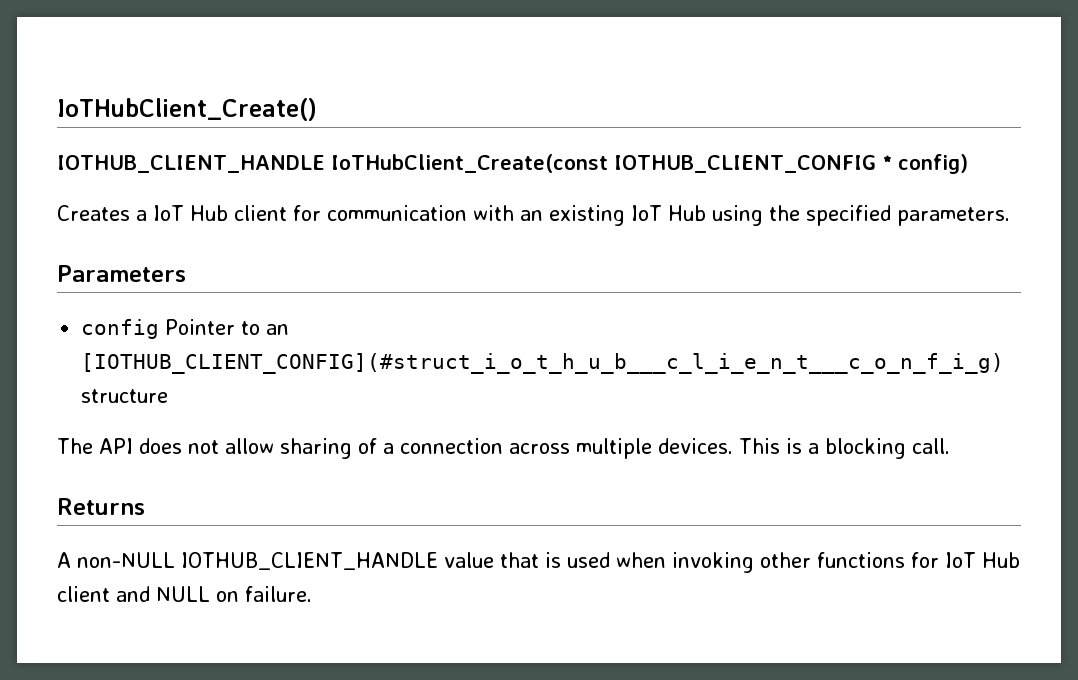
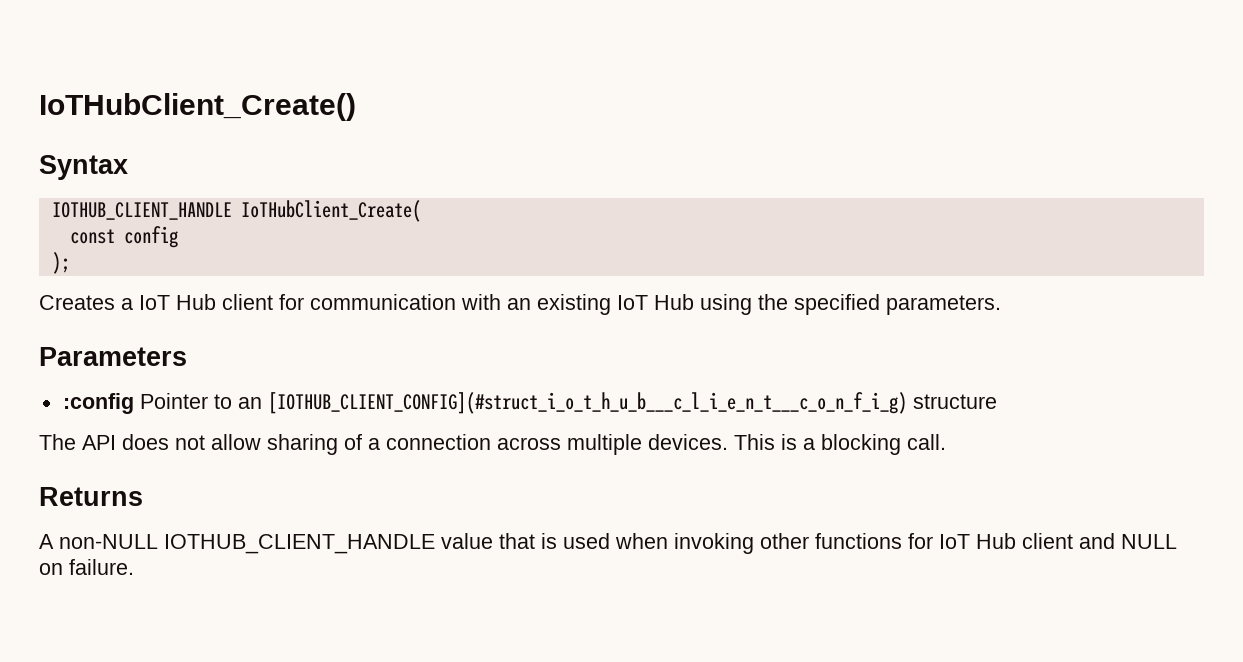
[57,154,968,174] // IOTHUB_CLIENT_HANDLE IoTHubClient_Create(const IOTHUB_CLIENT_CONFIG * config) -> [39,155,128,180] [51,200,421,222] [69,226,178,248] [51,252,70,274] // Syntax // IOTHUB_CLIENT_HANDLE IoTHubClient_Create( // const config // );
[81,319,160,339] config -> [62,393,134,414] :config

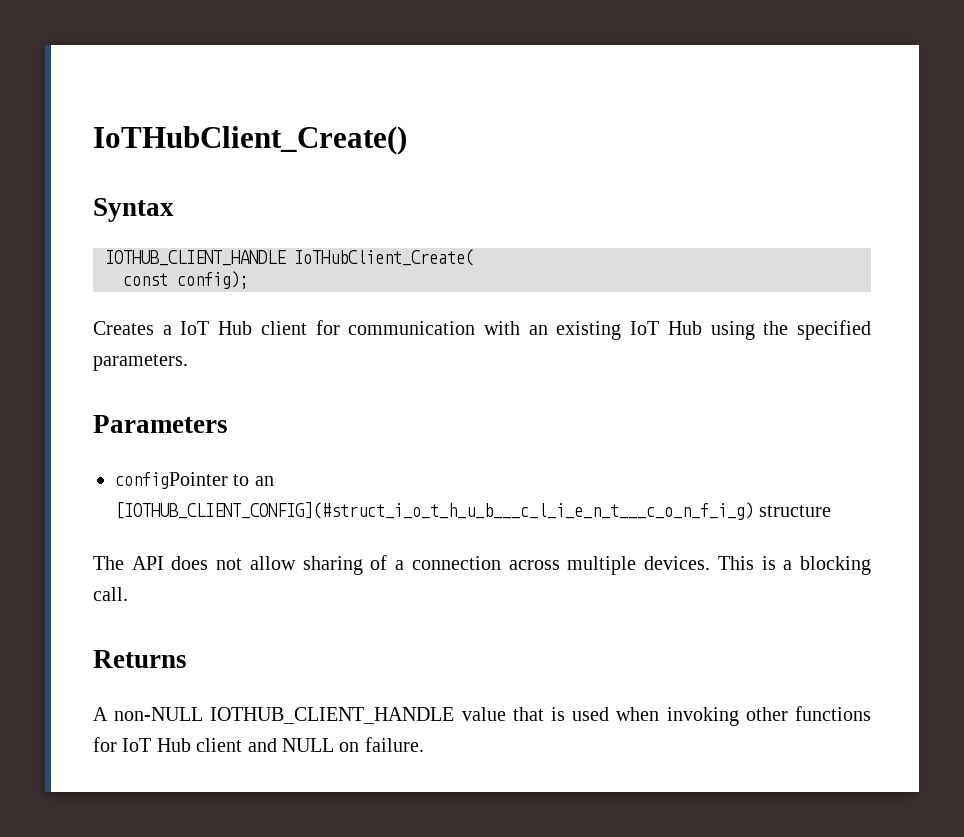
[123,226,178,248] [51,252,70,274] config // ); -> [177,271,249,289] config);
[62,393,208,414] :config Pointer -> [115,472,228,489] configPointer

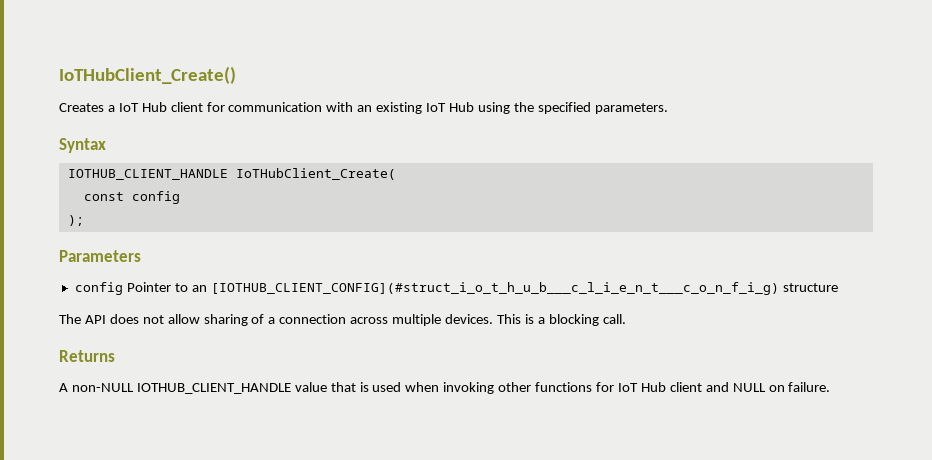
[93,198,174,222] [105,249,474,266] [123,271,249,289] // Syntax // IOTHUB_CLIENT_HANDLE IoTHubClient_Create( // const config); -> (236, 75) none
(188, 362) none -> [59,138,106,153] [67,168,396,180] [83,191,180,204] [67,215,84,226] // Syntax // IOTHUB_CLIENT_HANDLE IoTHubClient_Create( // const config // );
[115,472,228,489] configPointer -> [74,282,171,295] config Pointer

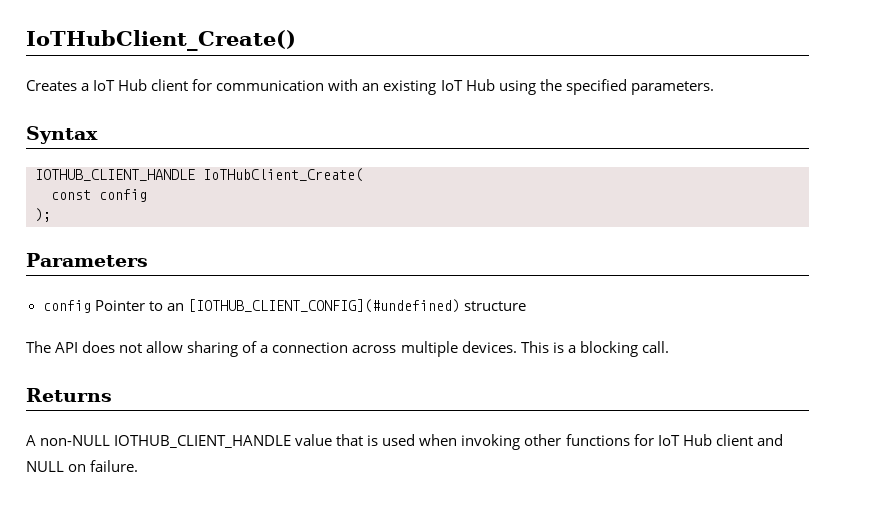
[210,282,779,295] [IOTHUB_CLIENT_CONFIG](#struct_i_o_t_h_u_b___c_l_i_e_n_t___c_o_n_f_i_g) -> [187,299,460,313] [IOTHUB_CLIENT_CONFIG](#undefined)

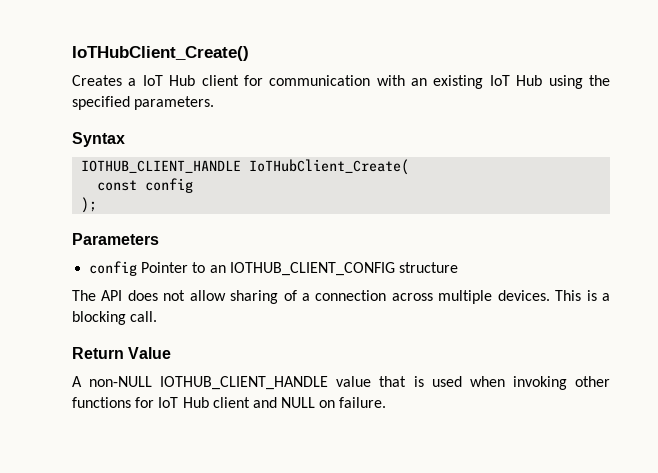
[187,299,460,313] [IOTHUB_CLIENT_CONFIG](#undefined) -> [229,262,395,276] IOTHUB_CLIENT_CONFIG
[26,388,112,402] Returns -> [72,347,172,359] Return Value

